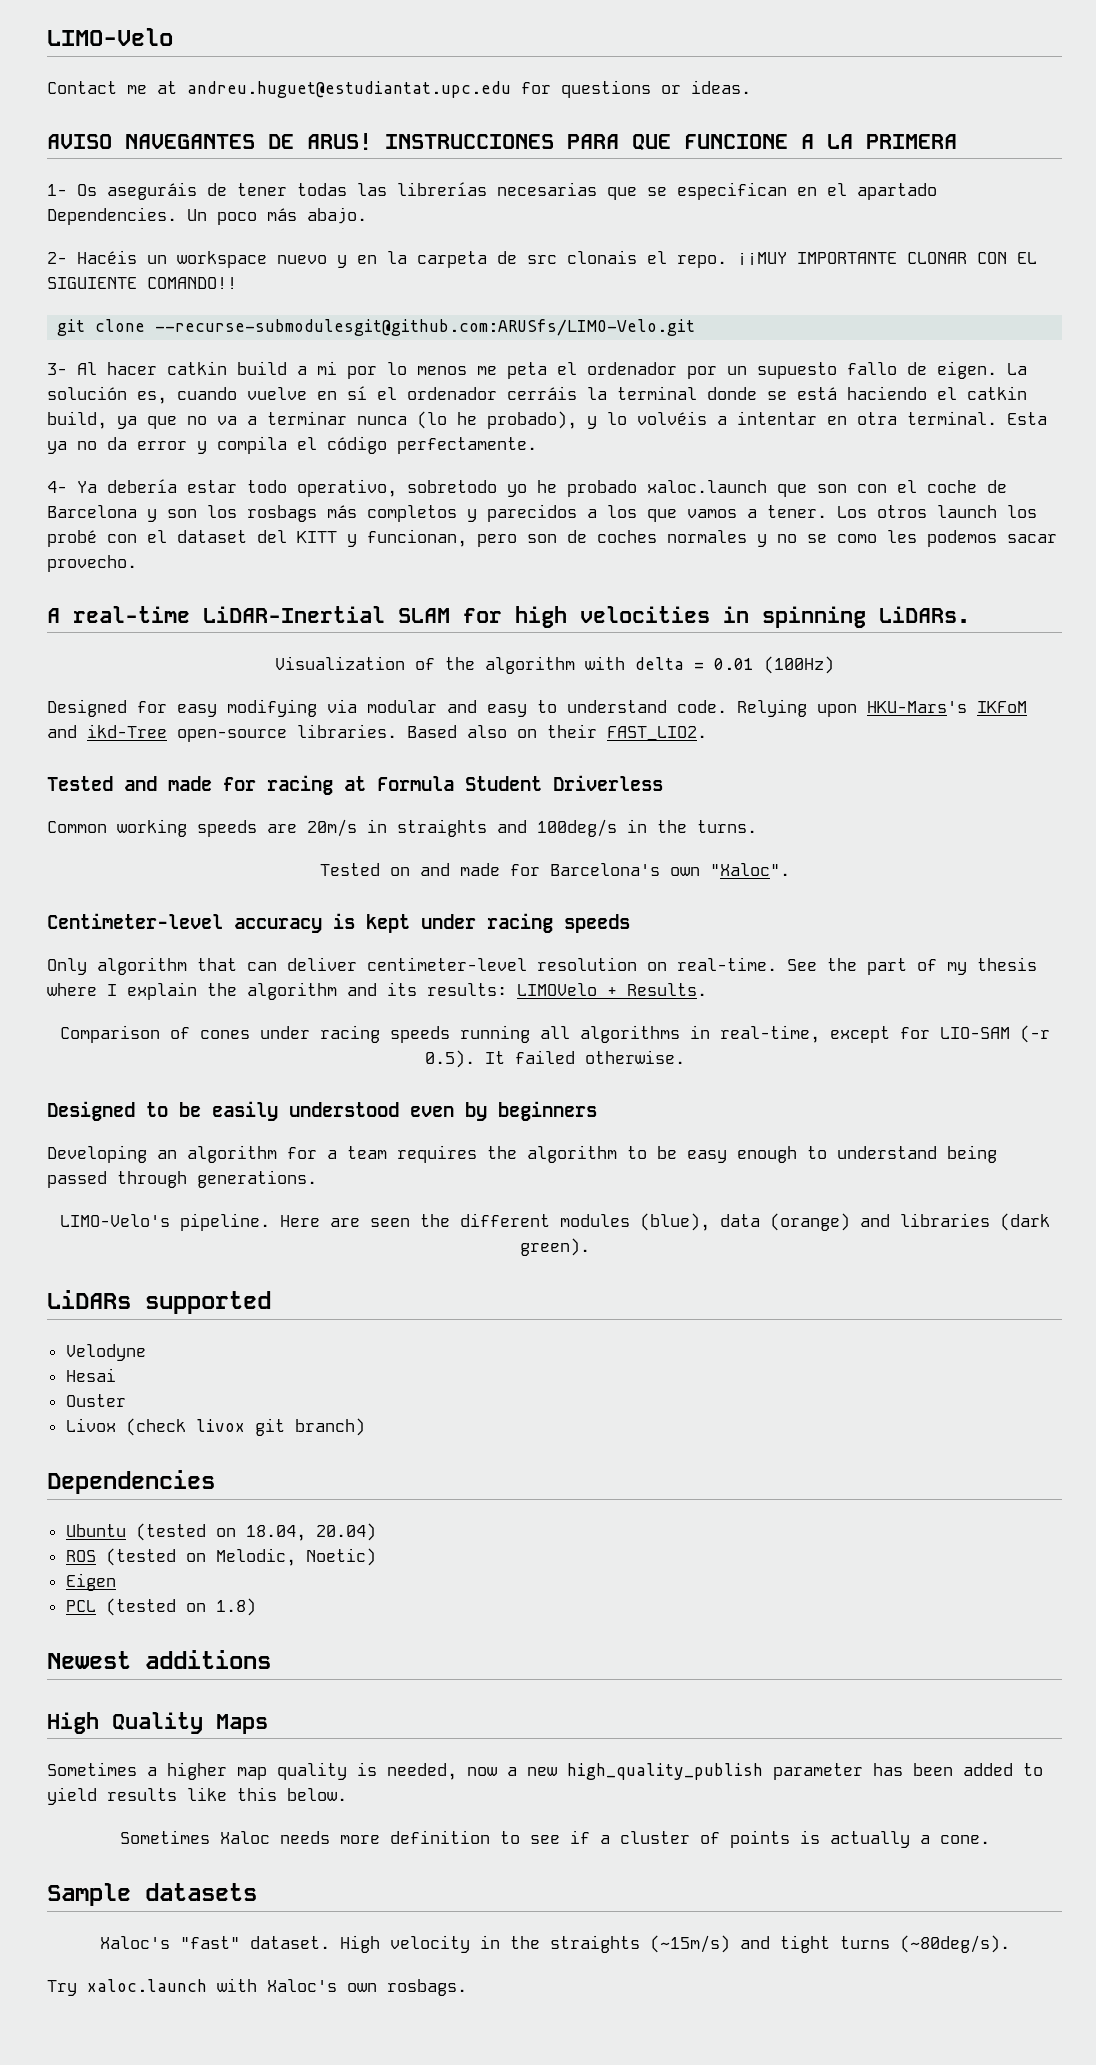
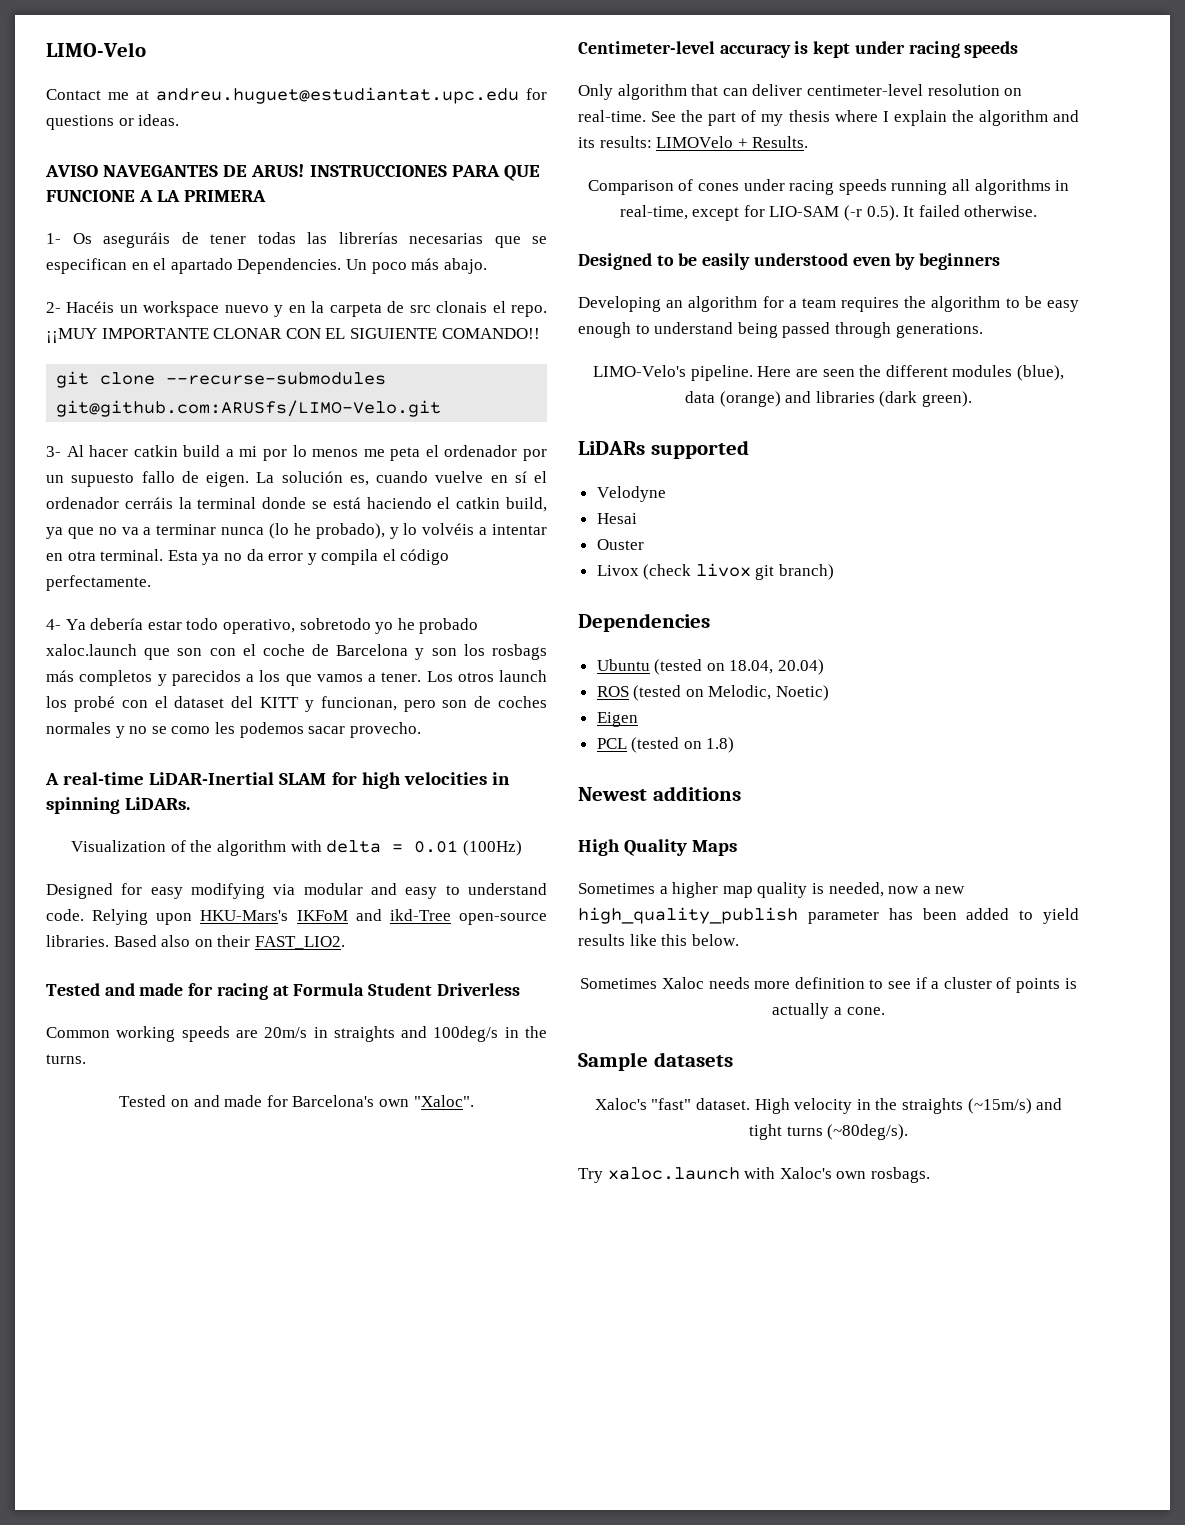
[155,319,696,336] --recurse-submodulesgit@github.com:ARUSfs/LIMO-Velo.git -> [166,372,387,385] [56,400,442,417] --recurse-submodules git@github.com:ARUSfs/LIMO-Velo.git

